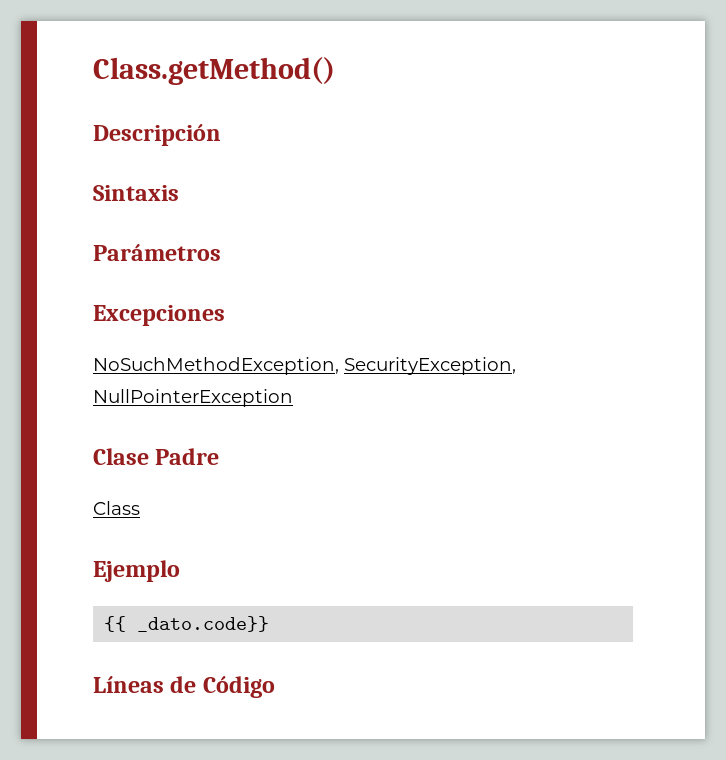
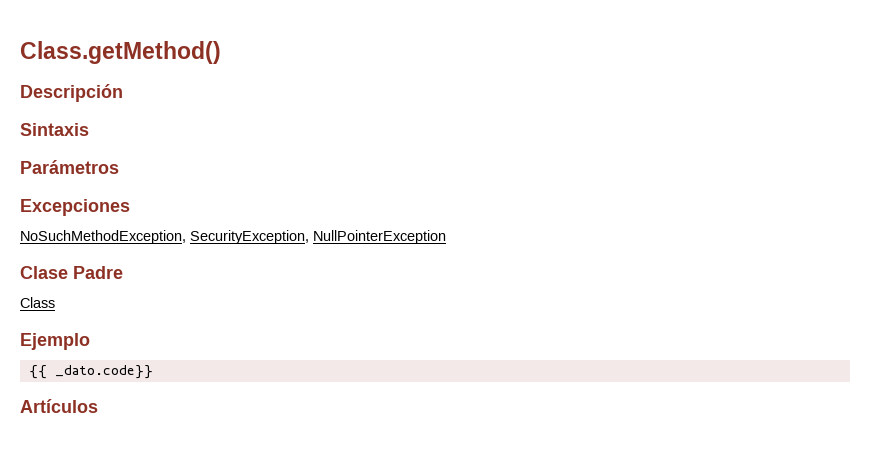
[93,676,275,698] Líneas de Código -> [20,399,98,413] Artículos

